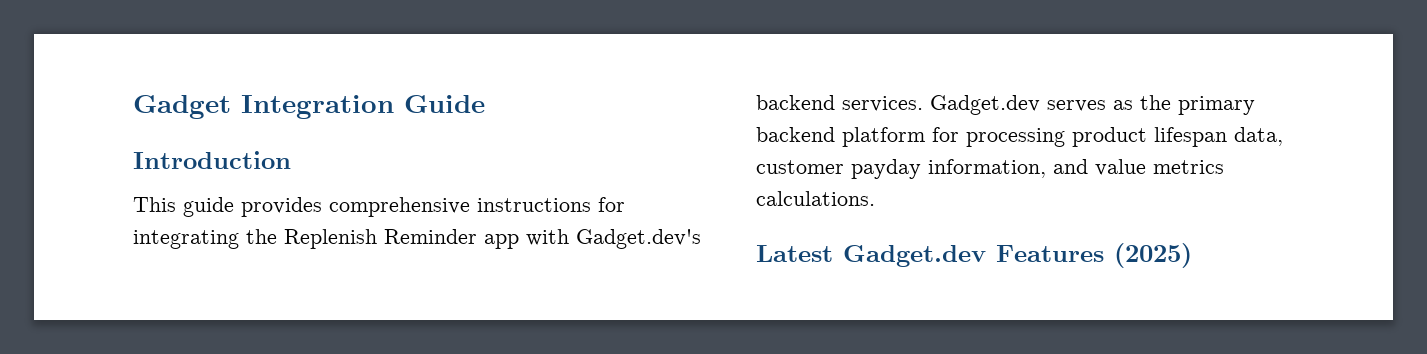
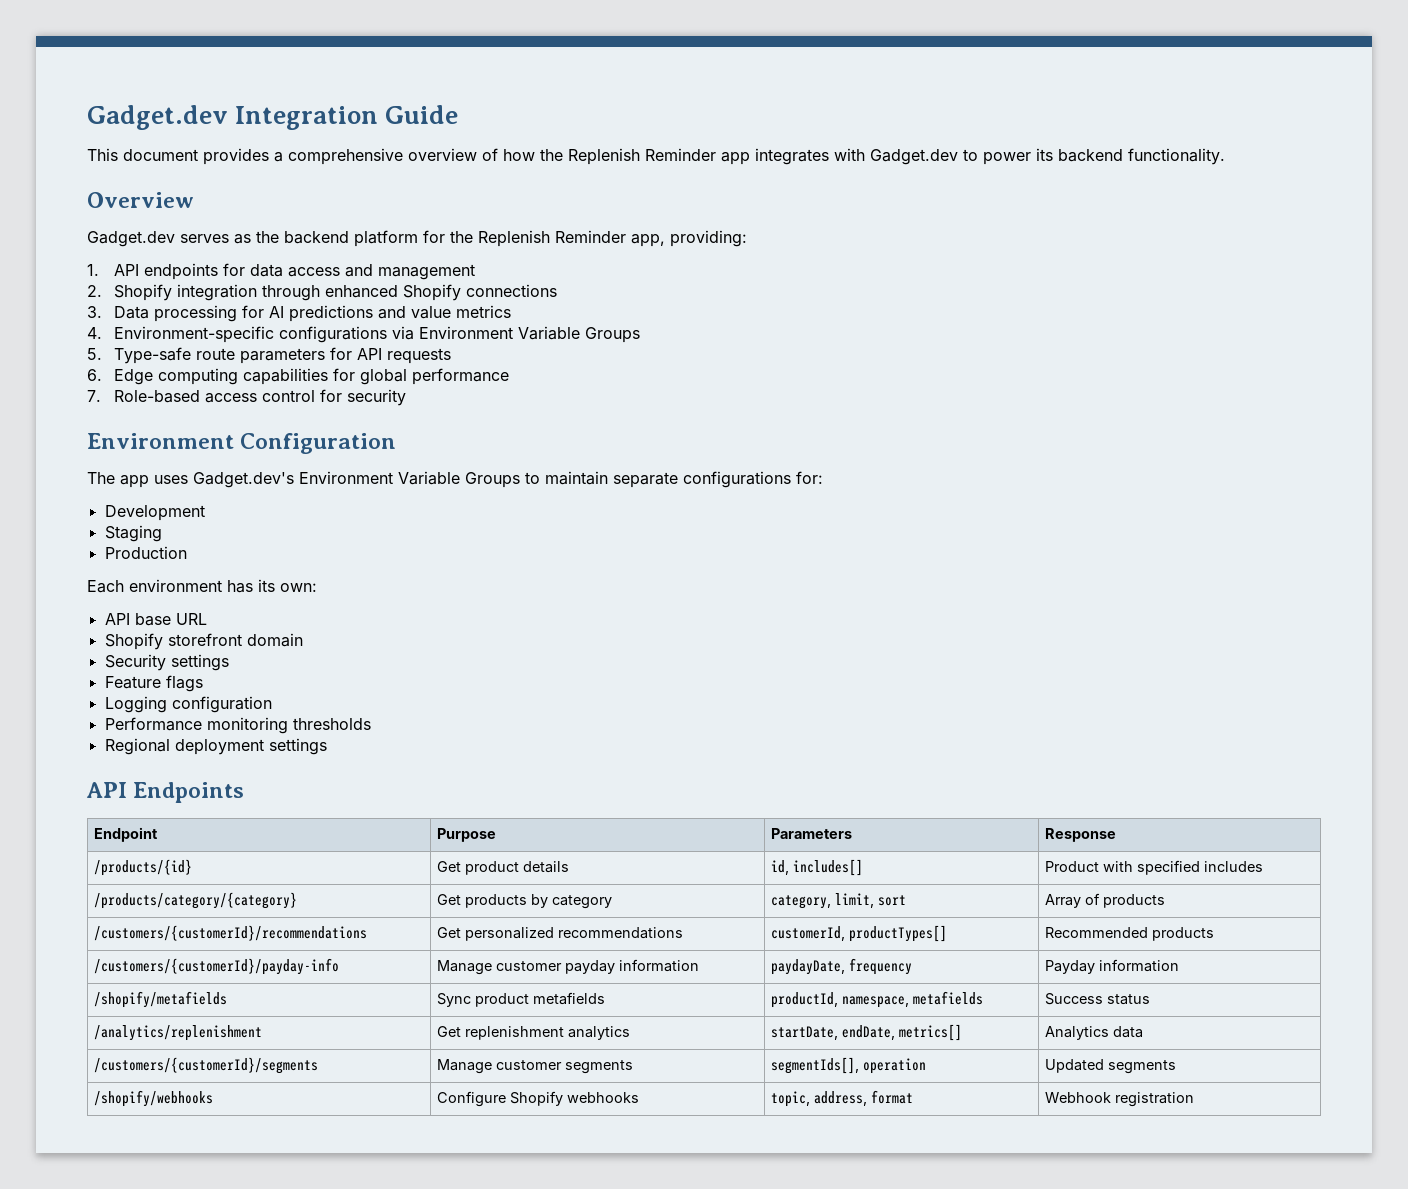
[133,95,231,119] Gadget -> [87,105,228,130] Gadget.dev
[133,151,291,169] // Introduction -> (459, 114) none
[183,197,625,217] [133,229,701,249] [756,95,923,112] guide provides comprehensive instructions for integrating the Replenish Reminder app with Gadget.dev's backend services. -> [123,148,1225,165] [87,192,194,208] document provides a comprehensive overview of how the Replenish Reminder app integrates with Gadget.dev to power its backend functionality. // Overview //
[1178,96,1255,115] primary -> (279, 237) none
[966,127,1283,147] [756,159,1224,179] [756,191,875,206] [756,243,1192,268] processing product lifespan data, customer payday information, and value metrics calculations. // Latest Gadget.dev Features (2025) -> [450,230,747,247] [87,263,475,280] [87,284,557,301] [87,305,511,322] [87,326,640,343] [87,347,451,364] [87,368,509,385] [87,389,406,406] [87,433,397,454] [87,471,823,488] [104,505,205,521] [104,525,162,542] [104,546,187,559] [87,579,317,593] [104,613,207,626] [104,633,303,650] [104,654,229,671] [104,675,203,692] [104,696,272,713] [104,717,371,734] [104,738,327,755] [86,782,245,803] [94,827,159,842] [437,828,497,842] [771,828,853,839] [1045,828,1117,842] [94,859,193,876] [437,861,570,875] [771,859,864,876] [1045,860,1264,875] [94,892,298,909] [437,894,613,909] [771,893,907,909] [1045,893,1166,908] [94,925,368,941] [437,927,684,941] [771,925,948,942] [1045,927,1215,941] [94,958,340,975] [437,959,700,975] [771,958,913,975] [1045,959,1180,974] [94,991,228,1008] [437,992,606,1007] [771,991,984,1008] [1045,993,1151,1005] [94,1025,263,1041] [437,1026,631,1040] [771,1024,963,1041] [1045,1026,1144,1040] [94,1057,319,1074] [437,1059,634,1074] [771,1057,927,1074] [1045,1059,1177,1074] [94,1090,214,1107] [437,1091,640,1107] [771,1090,914,1107] [1045,1092,1195,1107] the Replenish Reminder app, providing: // 1. API endpoints for data access and management // 2. Shopify integration through enhanced Shopify connections // 3. Data processing for AI predictions and value metrics // 4. Environment-specific configurations via Environment Variable Groups // 5. Type-safe route parameters for API requests // 6. Edge computing capabilities for global performance // 7. Role-based access control for security // Environment Configuration // The app uses Gadget.dev's Environment Variable Groups to maintain separate configurations for: // Development // Staging // Production // Each environment has its own: // API base URL // Shopify storefront domain // Security settings // Feature flags // Logging configuration // Performance monitoring thresholds // Regional deployment settings // API Endpoints // Endpoint | Purpose | Parameters | Response // /products/{id} | Get product details | id, includes[] | Product with specified includes // /products/category/{category} | Get products by category | category, limit, sort | Array of products // /customers/{customerId}/recommendations | Get personalized recommendations | customerId, productTypes[] | Recommended products // /customers/{customerId}/payday-info | Manage customer payday information | paydayDate, frequency | Payday information // /shopify/metafields | Sync product metafields | productId, namespace, metafields | Success status // /analytics/replenishment | Get replenishment analytics | startDate, endDate, metrics[] | Analytics data // /customers/{customerId}/segments | Manage customer segments | segmentIds[], operation | Updated segments // /shopify/webhooks | Configure Shopify webhooks | topic, address, format | Webhook registration

